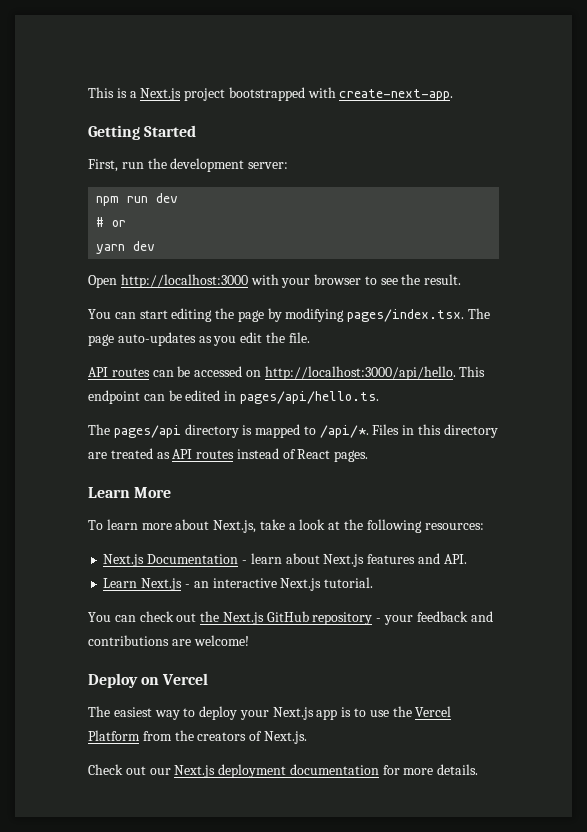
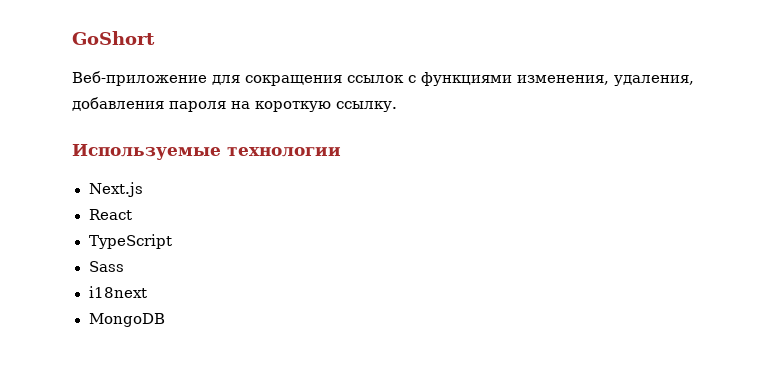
[88,87,454,101] [88,125,197,140] [88,158,289,172] [96,193,179,206] [96,217,127,227] [96,241,156,254] [88,274,462,288] [88,308,491,322] [88,332,310,346] [88,366,486,380] [88,390,379,404] [88,424,498,438] [88,448,369,462] [88,487,172,498] [88,519,484,533] [103,553,467,567] [103,577,374,591] [88,611,493,625] [88,635,249,646] [88,673,209,688] [88,706,452,720] [88,730,307,744] [88,764,479,778] This is a Next.js project bootstrapped with create-next-app. // Getting Started // First, run the development server: // npm run dev // # or // yarn dev // Open http://localhost:3000 with your browser to see the result. // You can start editing the page by modifying pages/index.tsx. The page auto-updates as you edit the file. // API routes can be accessed on http://localhost:3000/api/hello. This endpoint can be edited in pages/api/hello.ts. // The pages/api directory is mapped to /api/*. Files in this directory are treated as API routes instead of React pages. // Learn More // To learn more about Next.js, take a look at the following resources: // Next.js Documentation - learn about Next.js features and API. // Learn Next.js - an interactive Next.js tutorial. // You can check out the Next.js GitHub repository - your feedback and contributions are welcome! // Deploy on Vercel // The easiest way to deploy your Next.js app is to use the Vercel Platform from the creators of Next.js. // Check out our Next.js deployment documentation for more details. -> [72,31,155,45] [72,71,694,86] [72,97,397,112] [72,144,341,160] [88,182,143,197] [88,209,132,220] [88,234,172,249] [88,261,124,272] [88,286,147,298] [88,313,165,327] GoShort // Веб-приложение для сокращения ссылок с функциями изменения, удаления, добавления пароля на короткую ссылку. // Используемые технологии // Next.js // React // TypeScript // Sass // i18next // MongoDB

